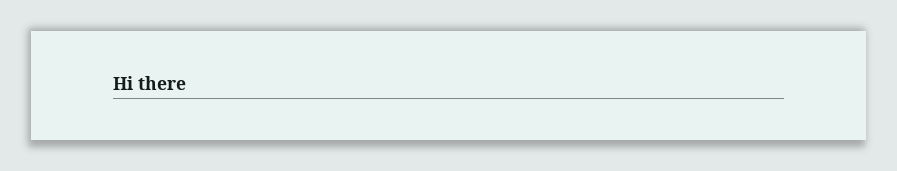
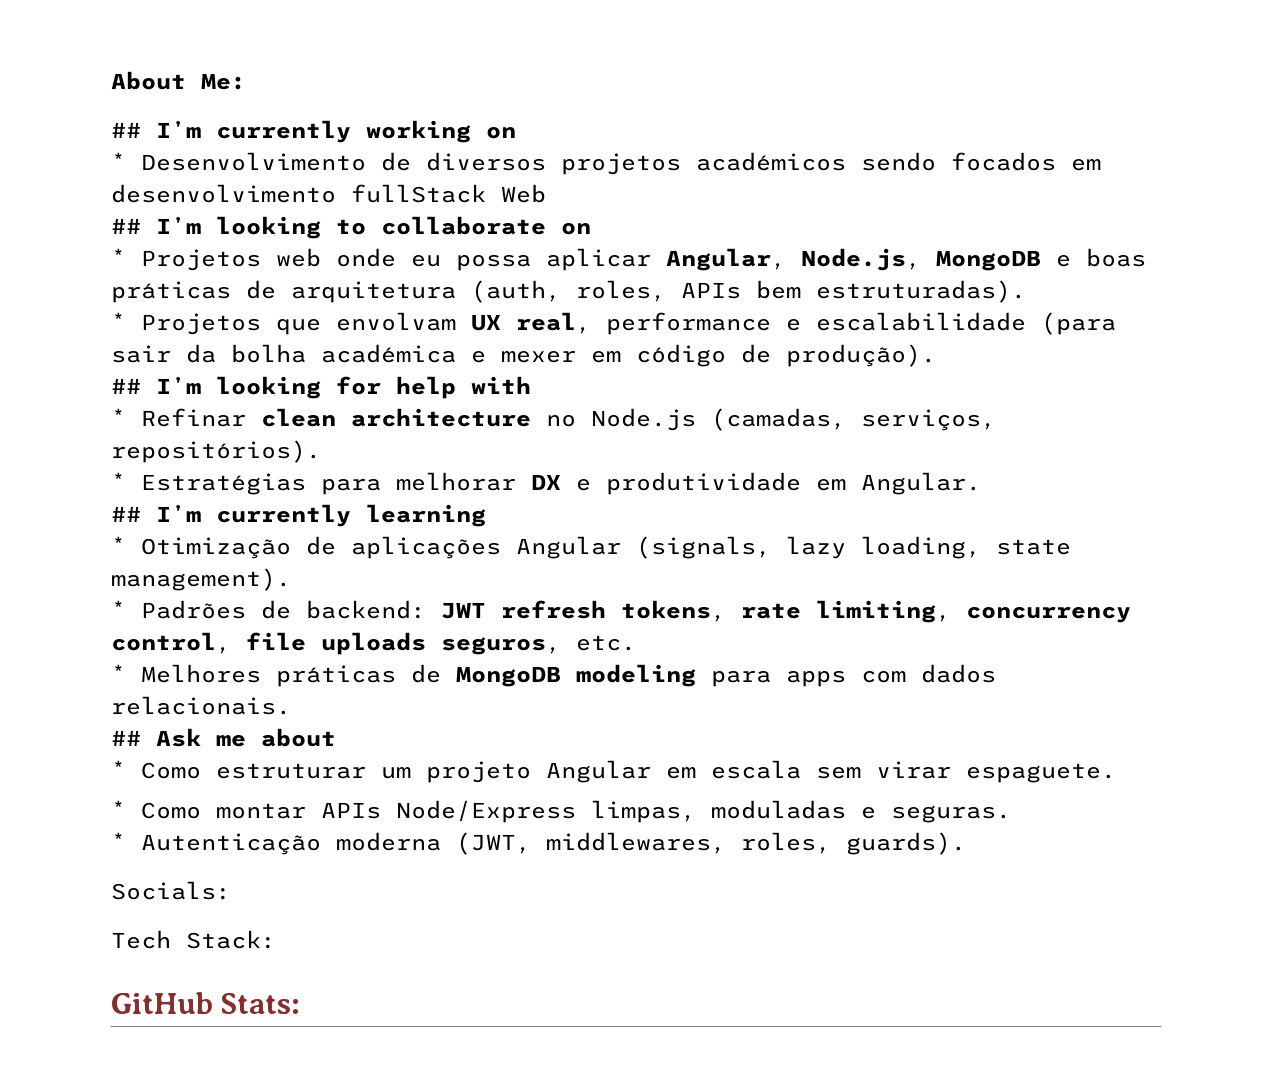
[113,76,186,90] Hi there -> [111,71,246,90] [111,120,516,143] [111,152,1101,175] [111,184,546,203] [111,216,591,239] [111,248,1146,271] [111,280,1026,303] [111,312,1116,335] [111,344,936,367] [111,376,531,399] [111,408,996,431] [111,440,321,463] [111,472,981,495] [111,504,486,527] [111,536,1071,559] [111,568,291,591] [111,600,1131,623] [111,632,636,655] [111,664,996,687] [111,696,291,715] [111,728,336,747] [111,760,1116,783] [111,800,1011,823] [111,832,966,855] [111,881,231,900] [111,930,276,949] [111,992,301,1014] About Me: // ## I’m currently working on // * Desenvolvimento de diversos projetos académicos sendo focados em desenvolvimento fullStack Web // ## I’m looking to collaborate on // * Projetos web onde eu possa aplicar Angular, Node.js, MongoDB e boas práticas de arquitetura (auth, roles, APIs bem estruturadas). // * Projetos que envolvam UX real, performance e escalabilidade (para sair da bolha académica e mexer em código de produção). // ## I’m looking for help with // * Refinar clean architecture no Node.js (camadas, serviços, repositórios). // * Estratégias para melhorar DX e produtividade em Angular. // ## I’m currently learning // * Otimização de aplicações Angular (signals, lazy loading, state management). // * Padrões de backend: JWT refresh tokens, rate limiting, concurrency control, file uploads seguros, etc. // * Melhores práticas de MongoDB modeling para apps com dados relacionais. // ## Ask me about // * Como estruturar um projeto Angular em escala sem virar espaguete. // * Como montar APIs Node/Express limpas, moduladas e seguras. // * Autenticação moderna (JWT, middlewares, roles, guards). // Socials: // Tech Stack: // GitHub Stats:

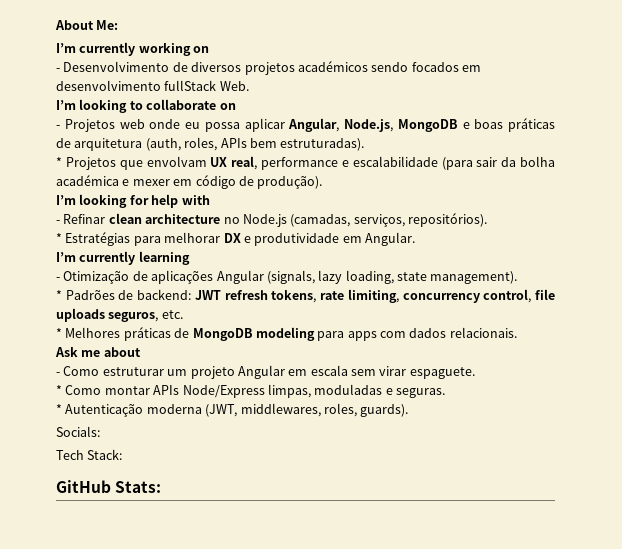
[111,122,141,138] ## -> (119, 25) none
[111,152,126,170] * -> [56,68,60,72] -
[501,184,546,203] [111,218,141,234] Web // ## -> [219,81,249,91] Web. //
[111,248,126,266] * -> [56,125,60,129] -
[111,378,141,394] ## -> (323, 182) none
[111,408,126,426] * -> [56,220,60,224] -
[111,506,141,522] ## -> (415, 239) none
[111,536,126,554] * -> [56,277,60,281] -
[111,730,141,746] ## -> (517, 332) none
[111,760,126,778] * -> [56,372,60,376] -

